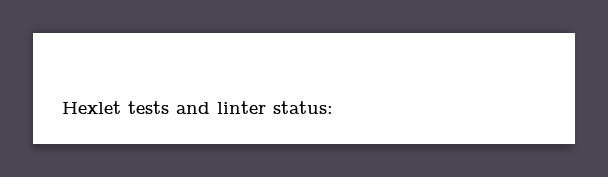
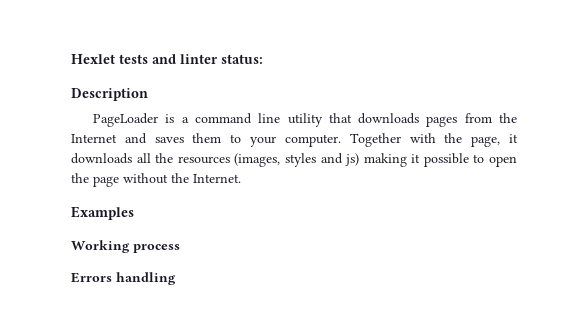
(333, 107) none -> [71,88,148,101] [93,113,517,127] [71,133,518,147] [71,153,517,167] [71,173,241,187] [71,206,134,220] [71,240,180,253] [71,272,176,285] // Description // PageLoader is a command line utility that downloads pages from the Internet and saves them to your computer. Together with the page, it downloads all the resources (images, styles and js) making it possible to open the page without the Internet. // Examples // Working process // Errors handling

